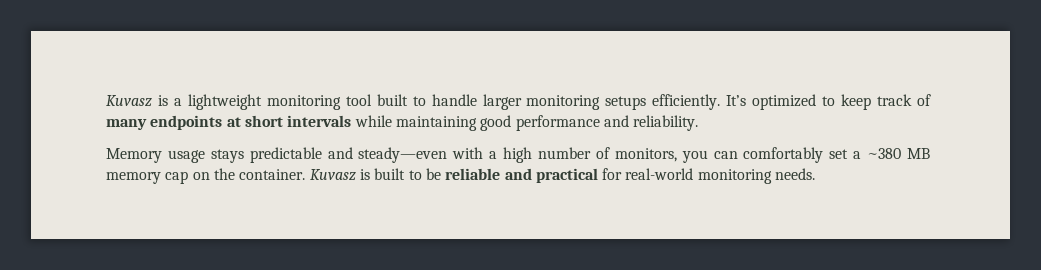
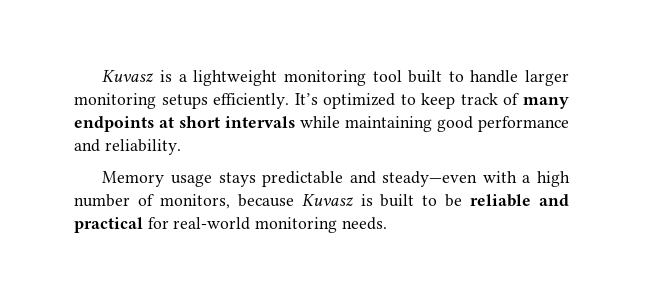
[681,147,931,163] [106,168,306,184] you can comfortably set a ~380 MB memory cap on the container. -> [237,194,294,207] because

